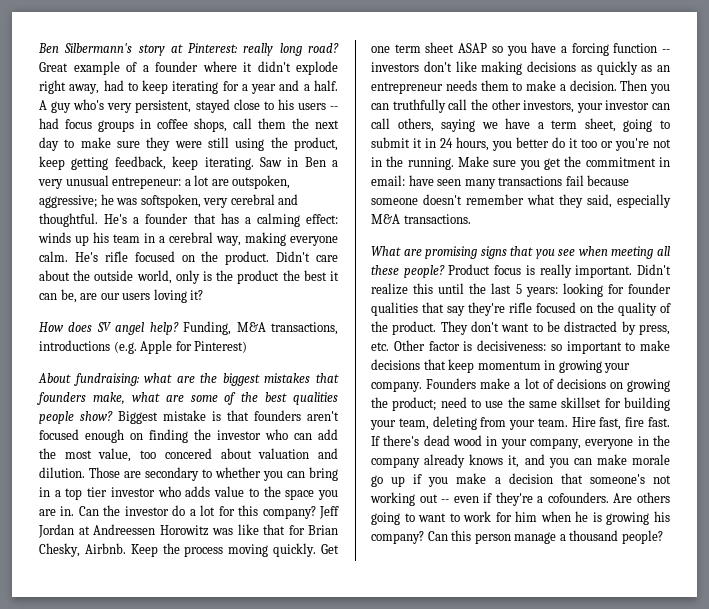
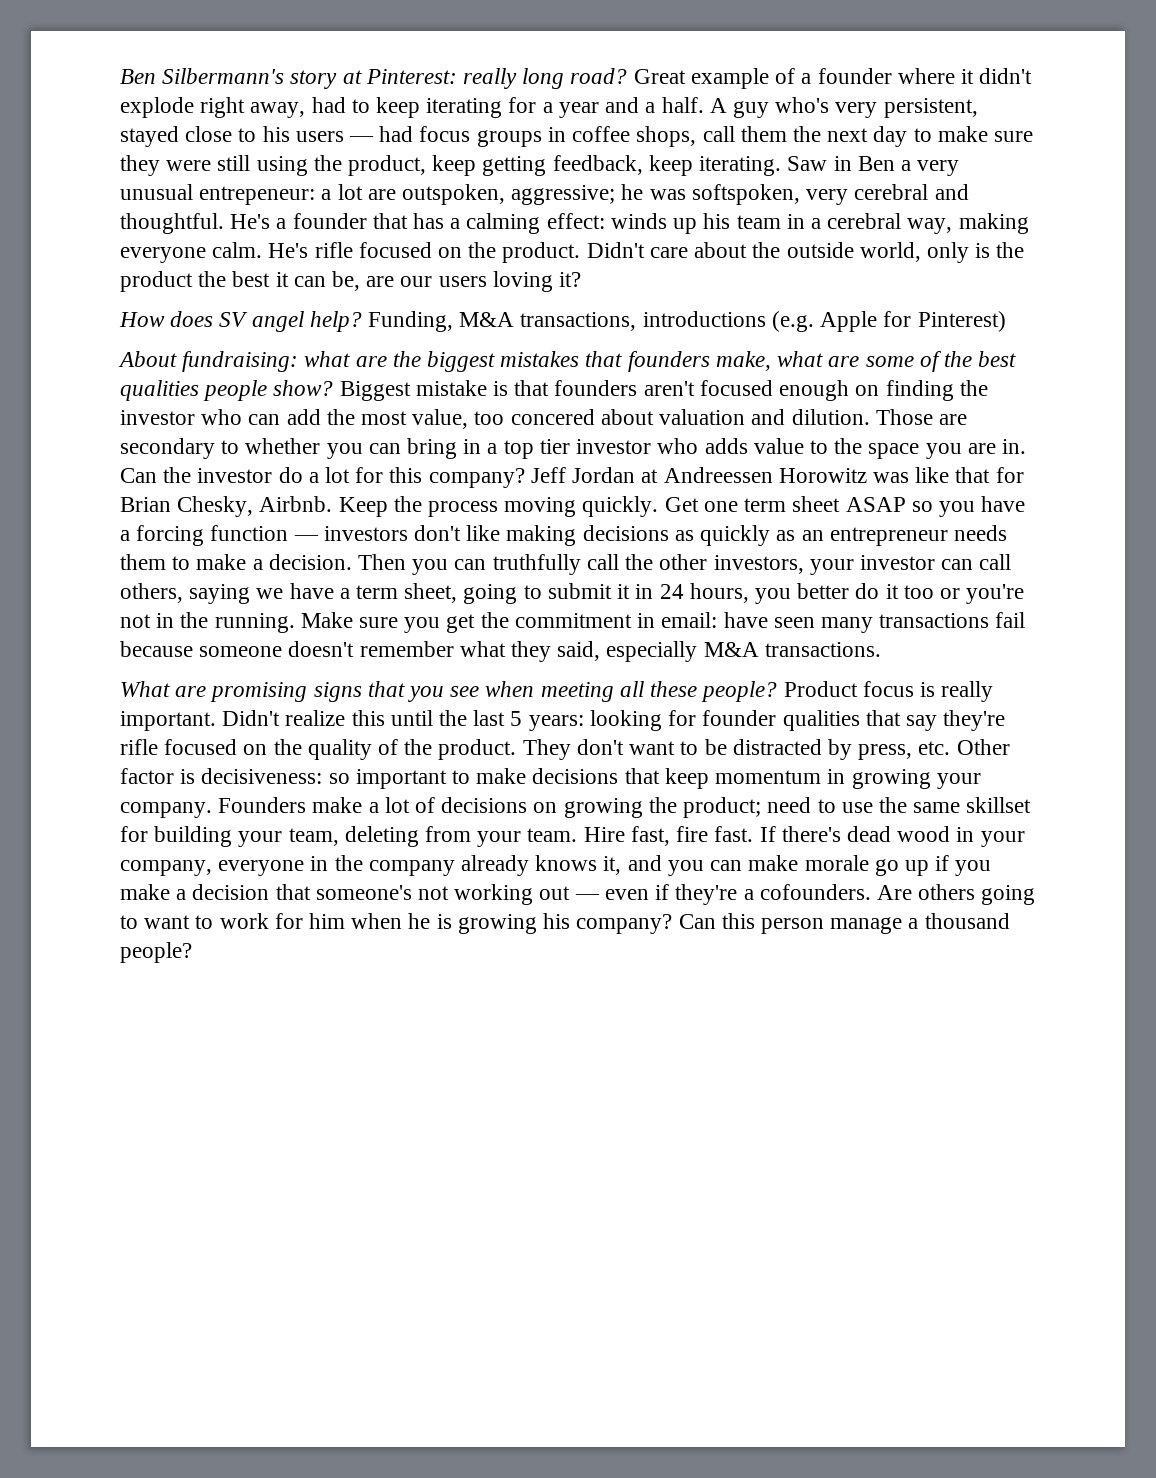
[330,106,338,110] -- -> [349,136,375,142] —
[662,49,670,53] -- -> [293,535,319,541] —
[441,499,450,503] -- -> [574,894,600,900] —

